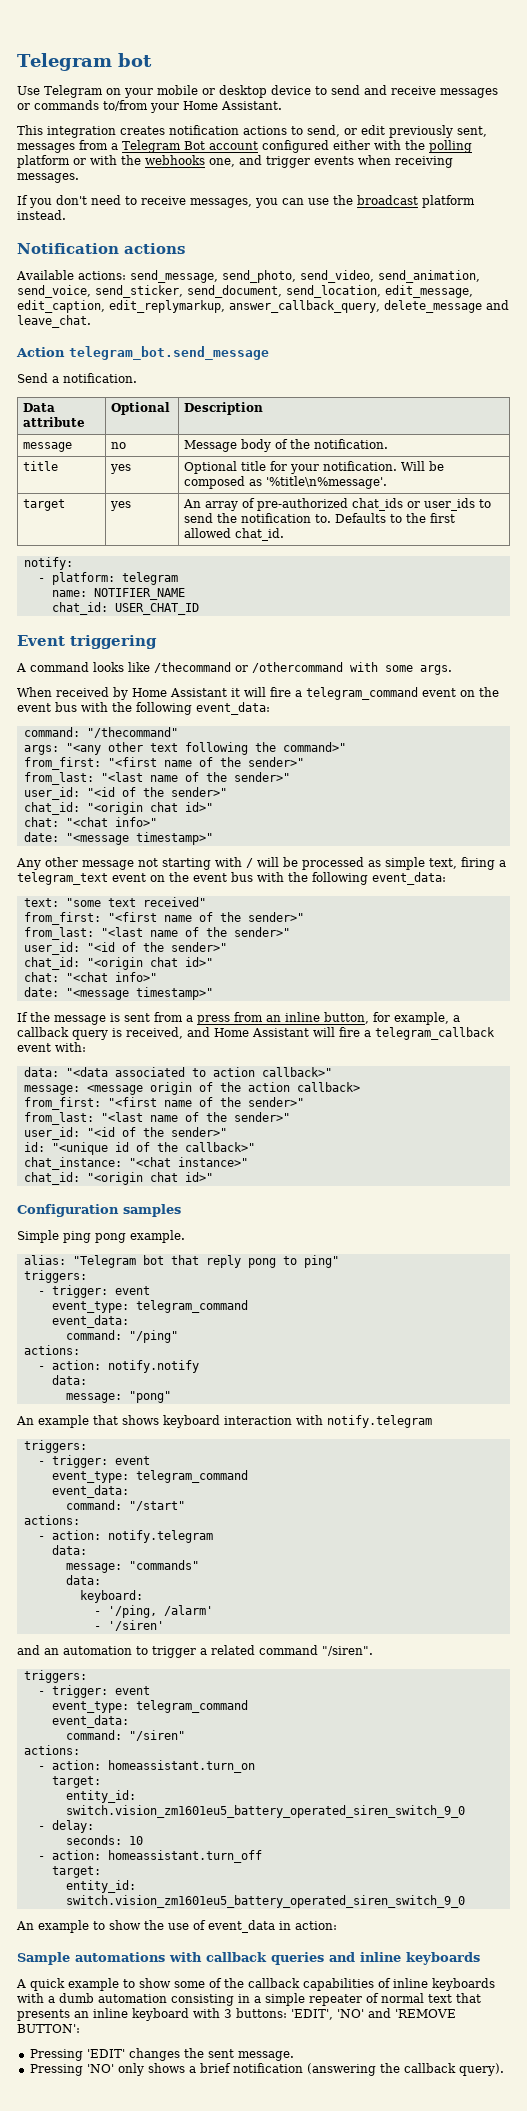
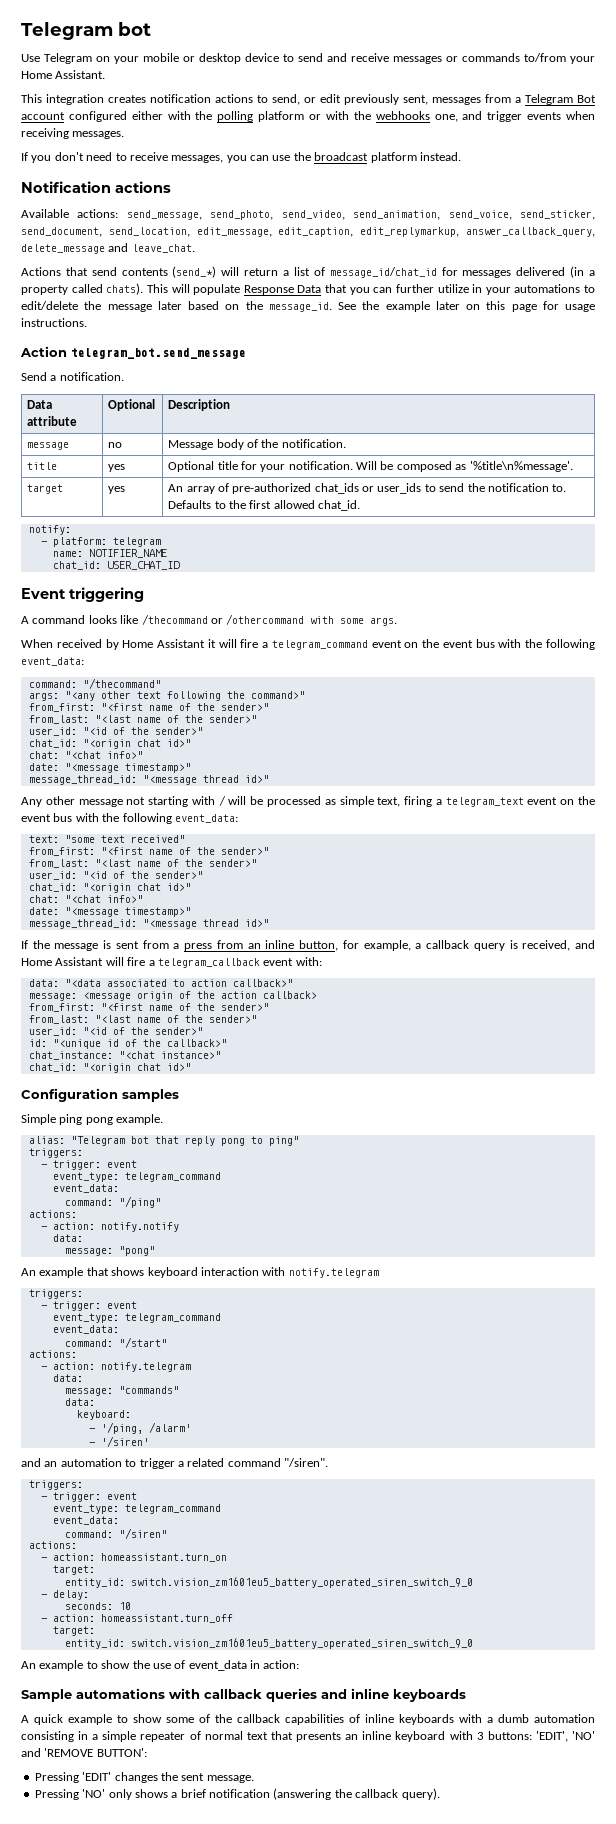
(91, 321) none -> [21,266,596,278] [21,283,595,295] [21,301,595,312] [21,318,87,327] // Actions that send contents (send_*) will return a list of message_id/chat_id for messages delivered (in a property called chats). This will populate Response Data that you can further utilize in your automations to edit/delete the message later based on the message_id. See the example later on this page for usage instructions.
(213, 838) none -> [28,775,269,785] // message_thread_id: "<message thread id>"
(213, 993) none -> [28,919,269,929] // message_thread_id: "<message thread id>"

